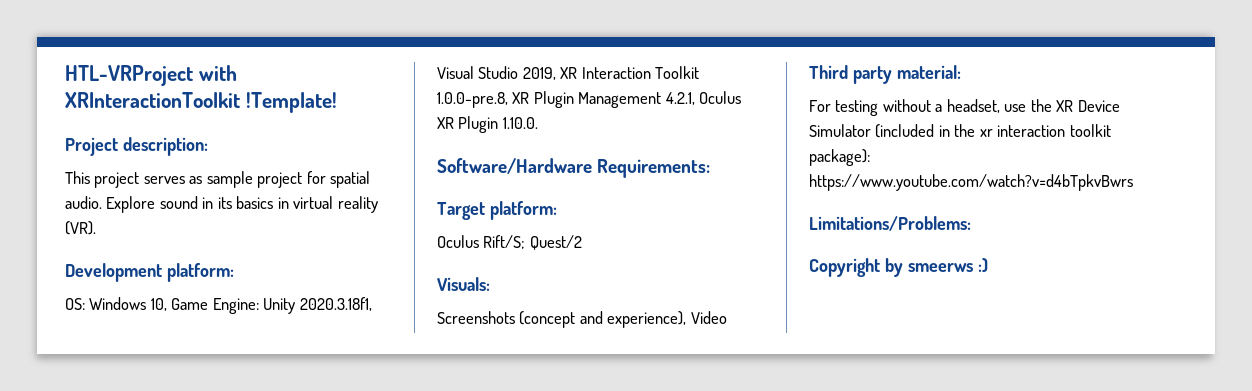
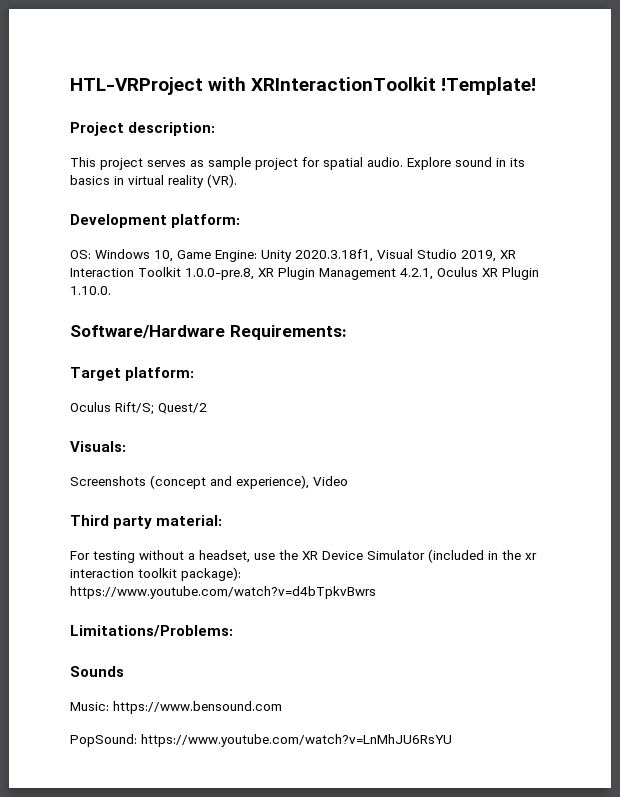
[809,258,988,277] Copyright by smeerws :) -> [70,666,124,677] [70,701,282,714] [70,734,452,747] Sounds // Music: https://www.bensound.com // PopSound: https://www.youtube.com/watch?v=LnMhJU6RsYU

